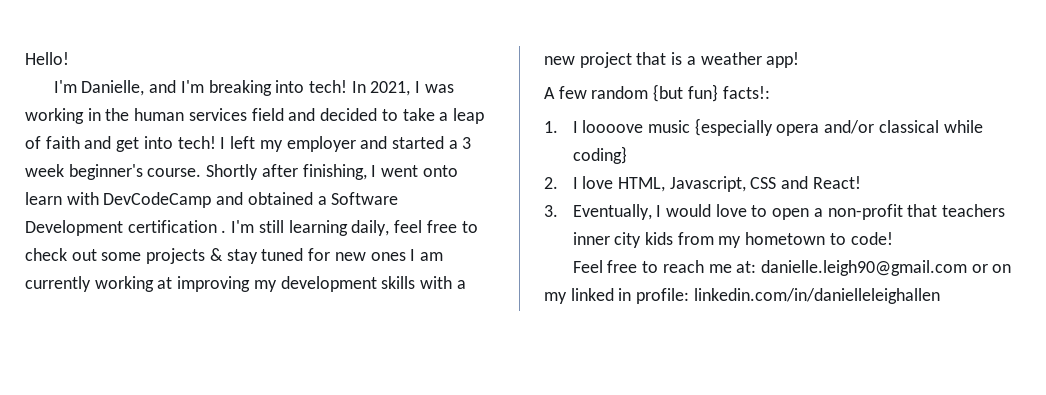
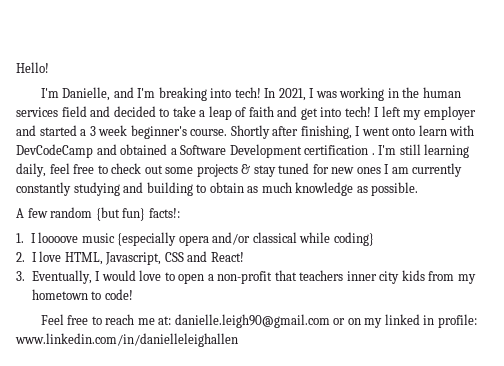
[94,276,466,292] [544,52,800,68] working at improving my development skills with a new project that is a weather app! -> [16,182,419,196] constantly studying and building to obtain as much knowledge as possible.
[693,288,940,304] linkedin.com/in/danielleleighallen -> [15,333,238,347] www.linkedin.com/in/danielleleighallen

